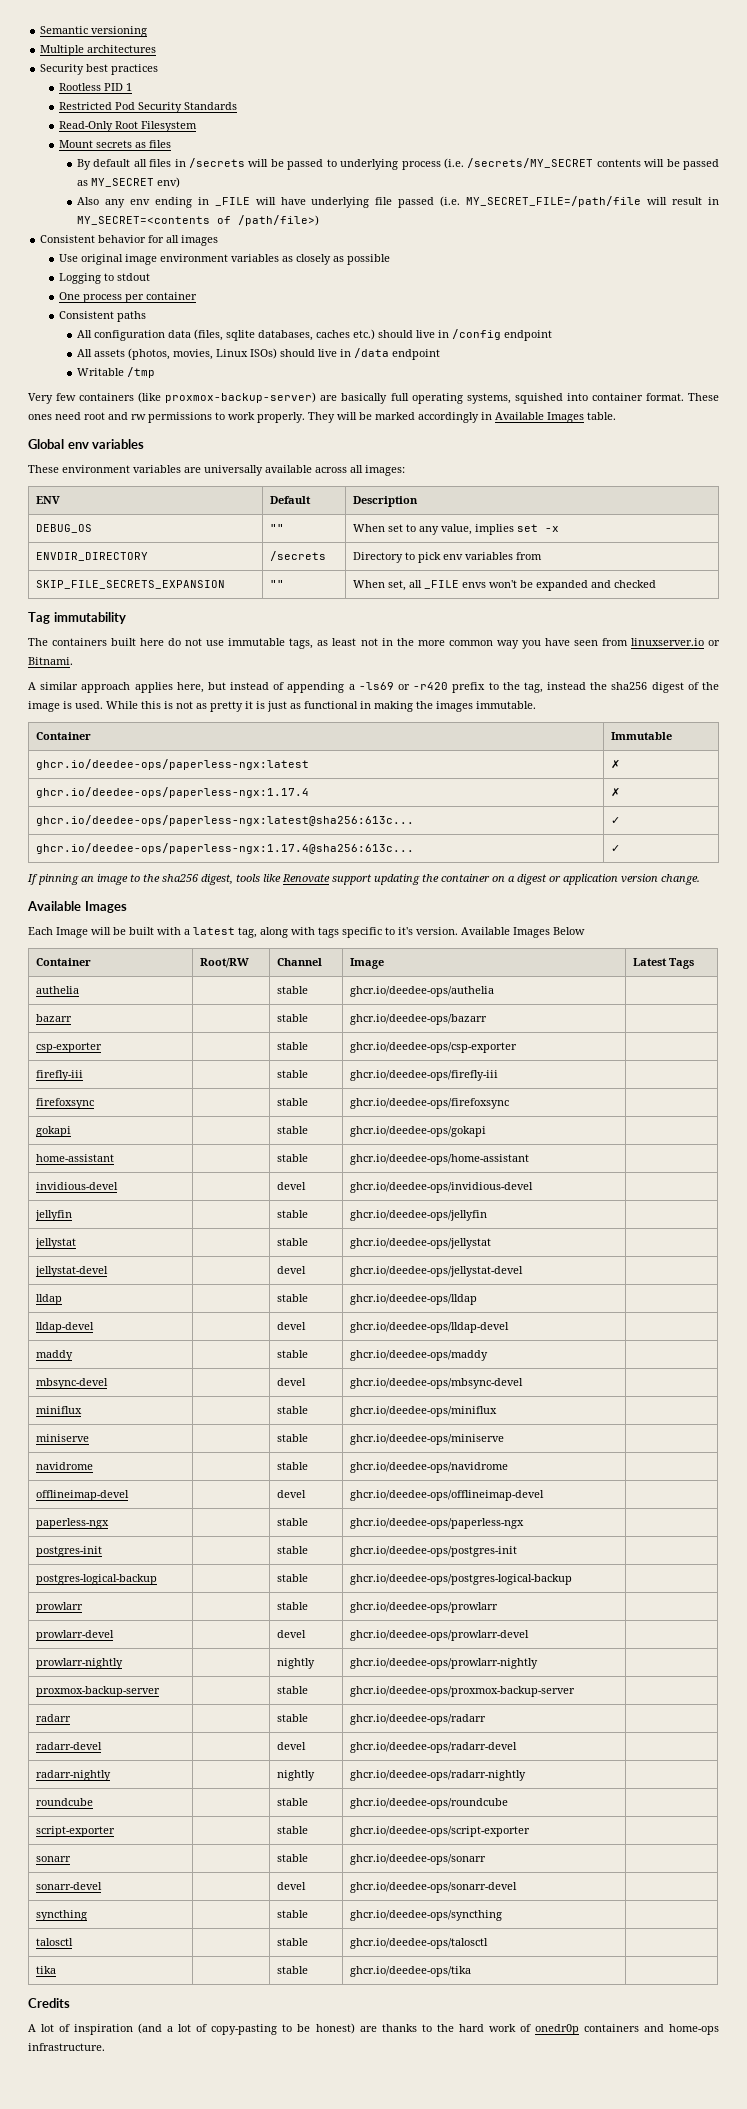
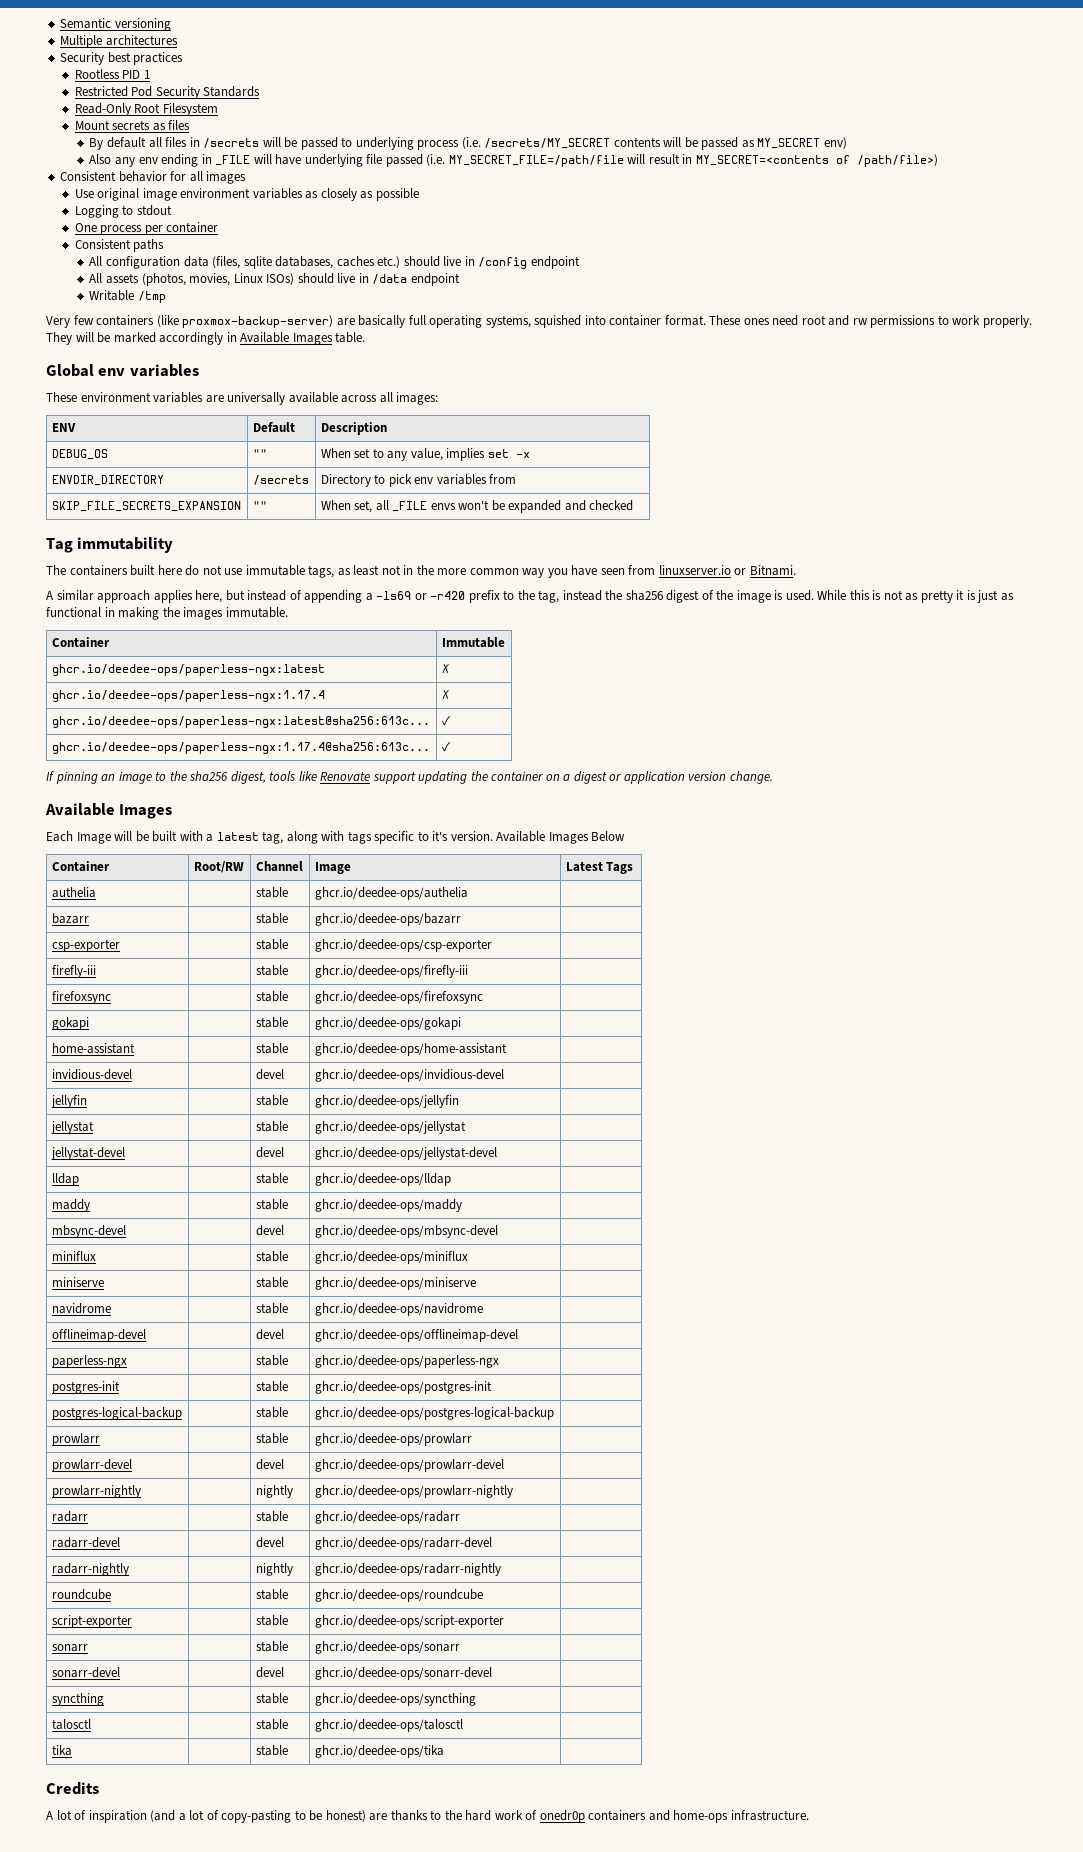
[36,1322,95,1333] [277,1322,307,1330] [350,1322,510,1333] // lldap-devel | | devel | ghcr.io/deedee-ops/lldap-devel | -> (451, 1179) none
[36,1686,161,1697] [277,1686,309,1694] [350,1686,576,1697] // proxmox-backup-server | | stable | ghcr.io/deedee-ops/proxmox-backup-server | -> (513, 1491) none

